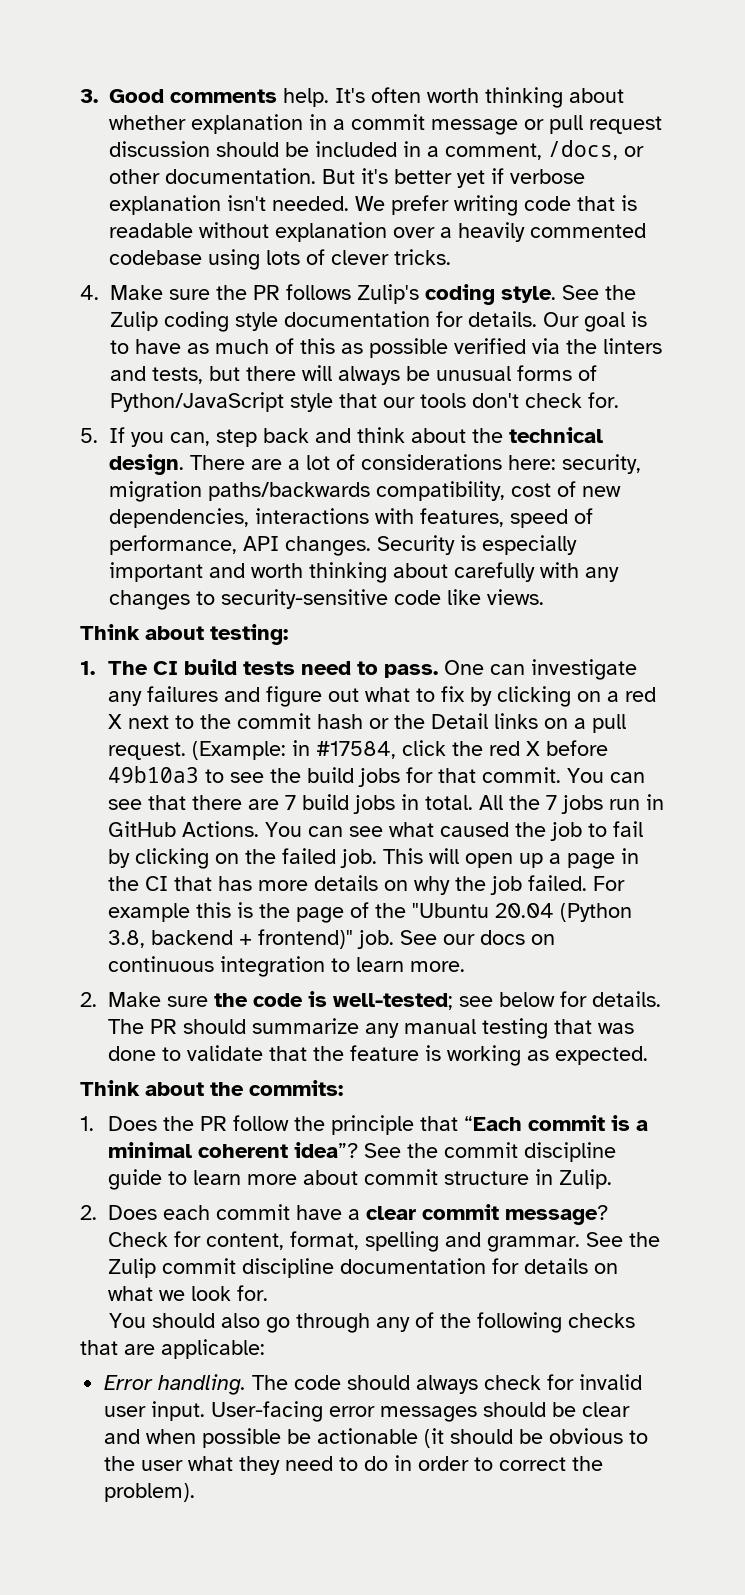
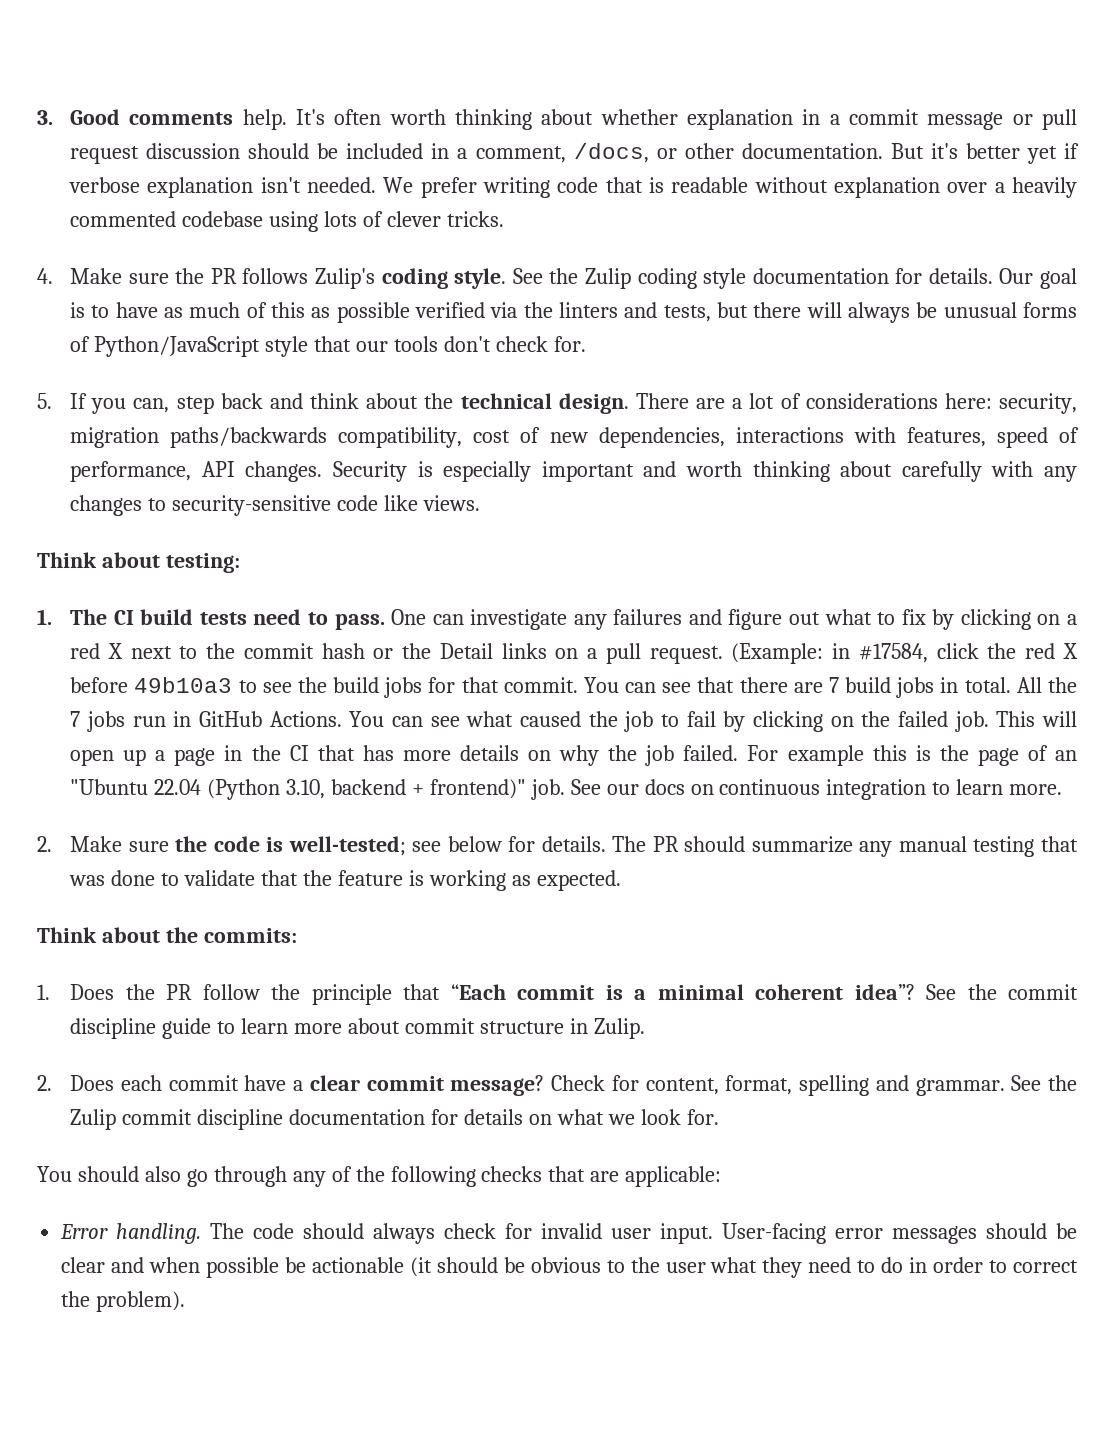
[375,903,633,922] [108,930,146,948] the "Ubuntu 20.04 (Python 3.8, -> [1055,750,1078,761] [70,779,325,800] an "Ubuntu 22.04 (Python 3.10,

